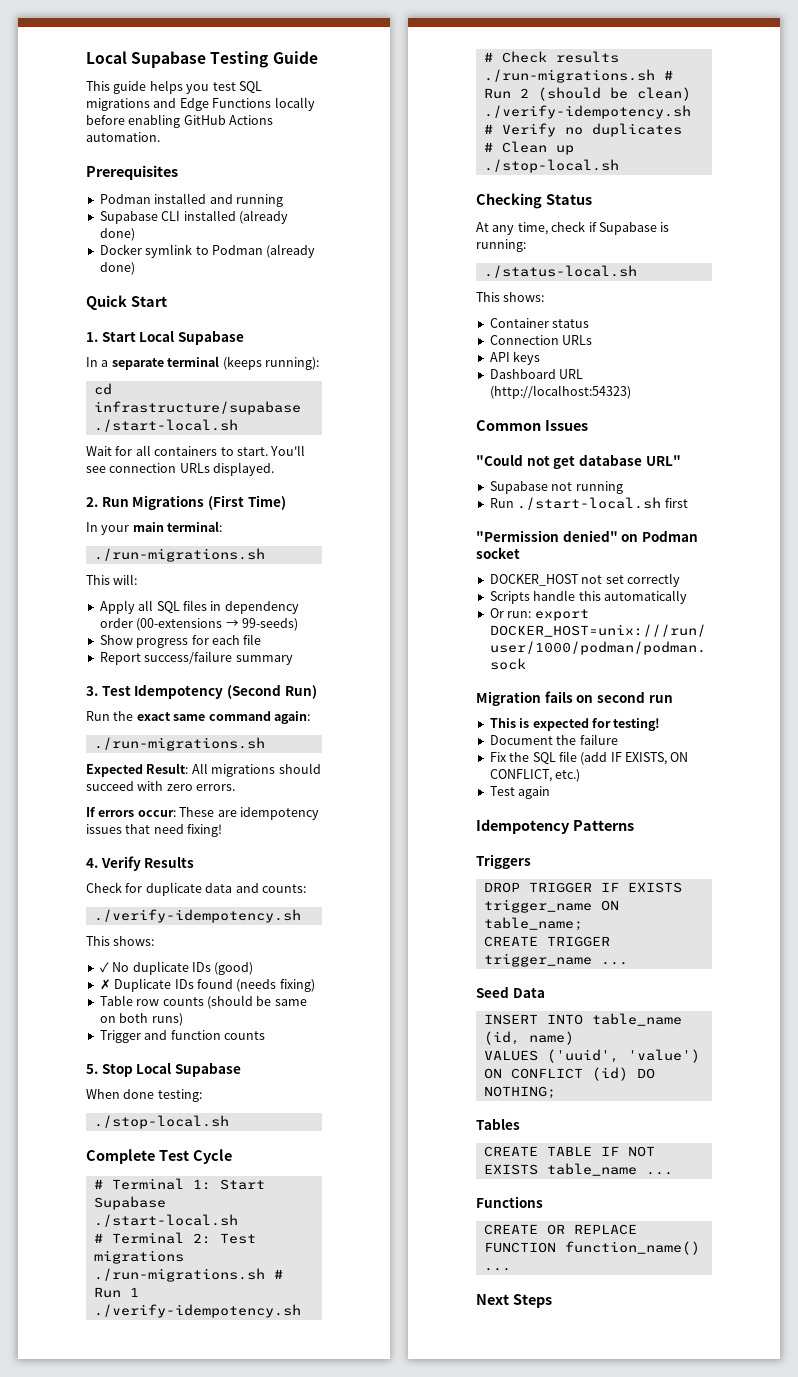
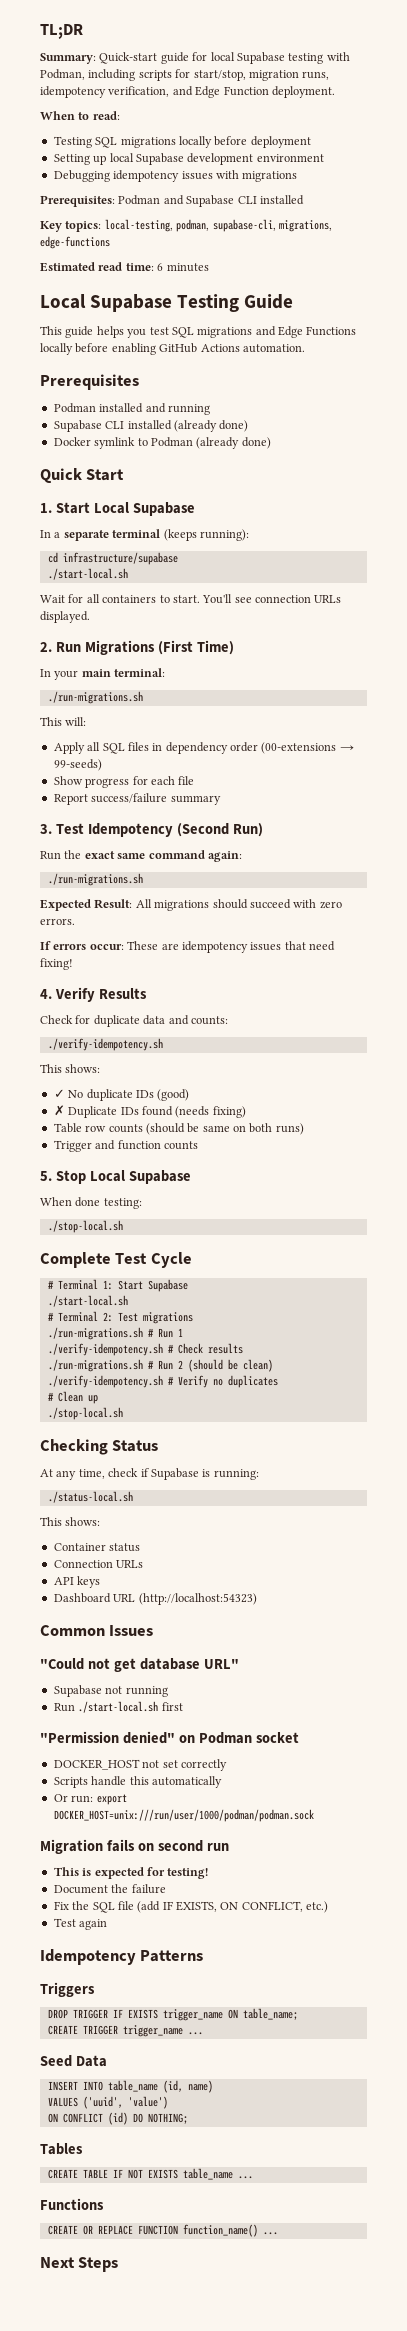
(86, 57) none -> [40,24,83,39] [40,52,350,64] [40,69,330,81] [40,86,335,98] [40,111,120,120] [53,136,311,148] [53,153,324,165] [53,170,298,182] [40,195,304,207] [40,219,332,232] [40,236,110,249] [40,262,209,272] TL;DR // Summary: Quick-start guide for local Supabase testing with Podman, including scripts for start/stop, migration runs, idempotency verification, and Edge Function deployment. // When to read: // Testing SQL migrations locally before deployment // Setting up local Supabase development environment // Debugging idempotency issues with migrations // Prerequisites: Podman and Supabase CLI installed // Key topics: local-testing, podman, supabase-cli, migrations, edge-functions // Estimated read time: 6 minutes //

